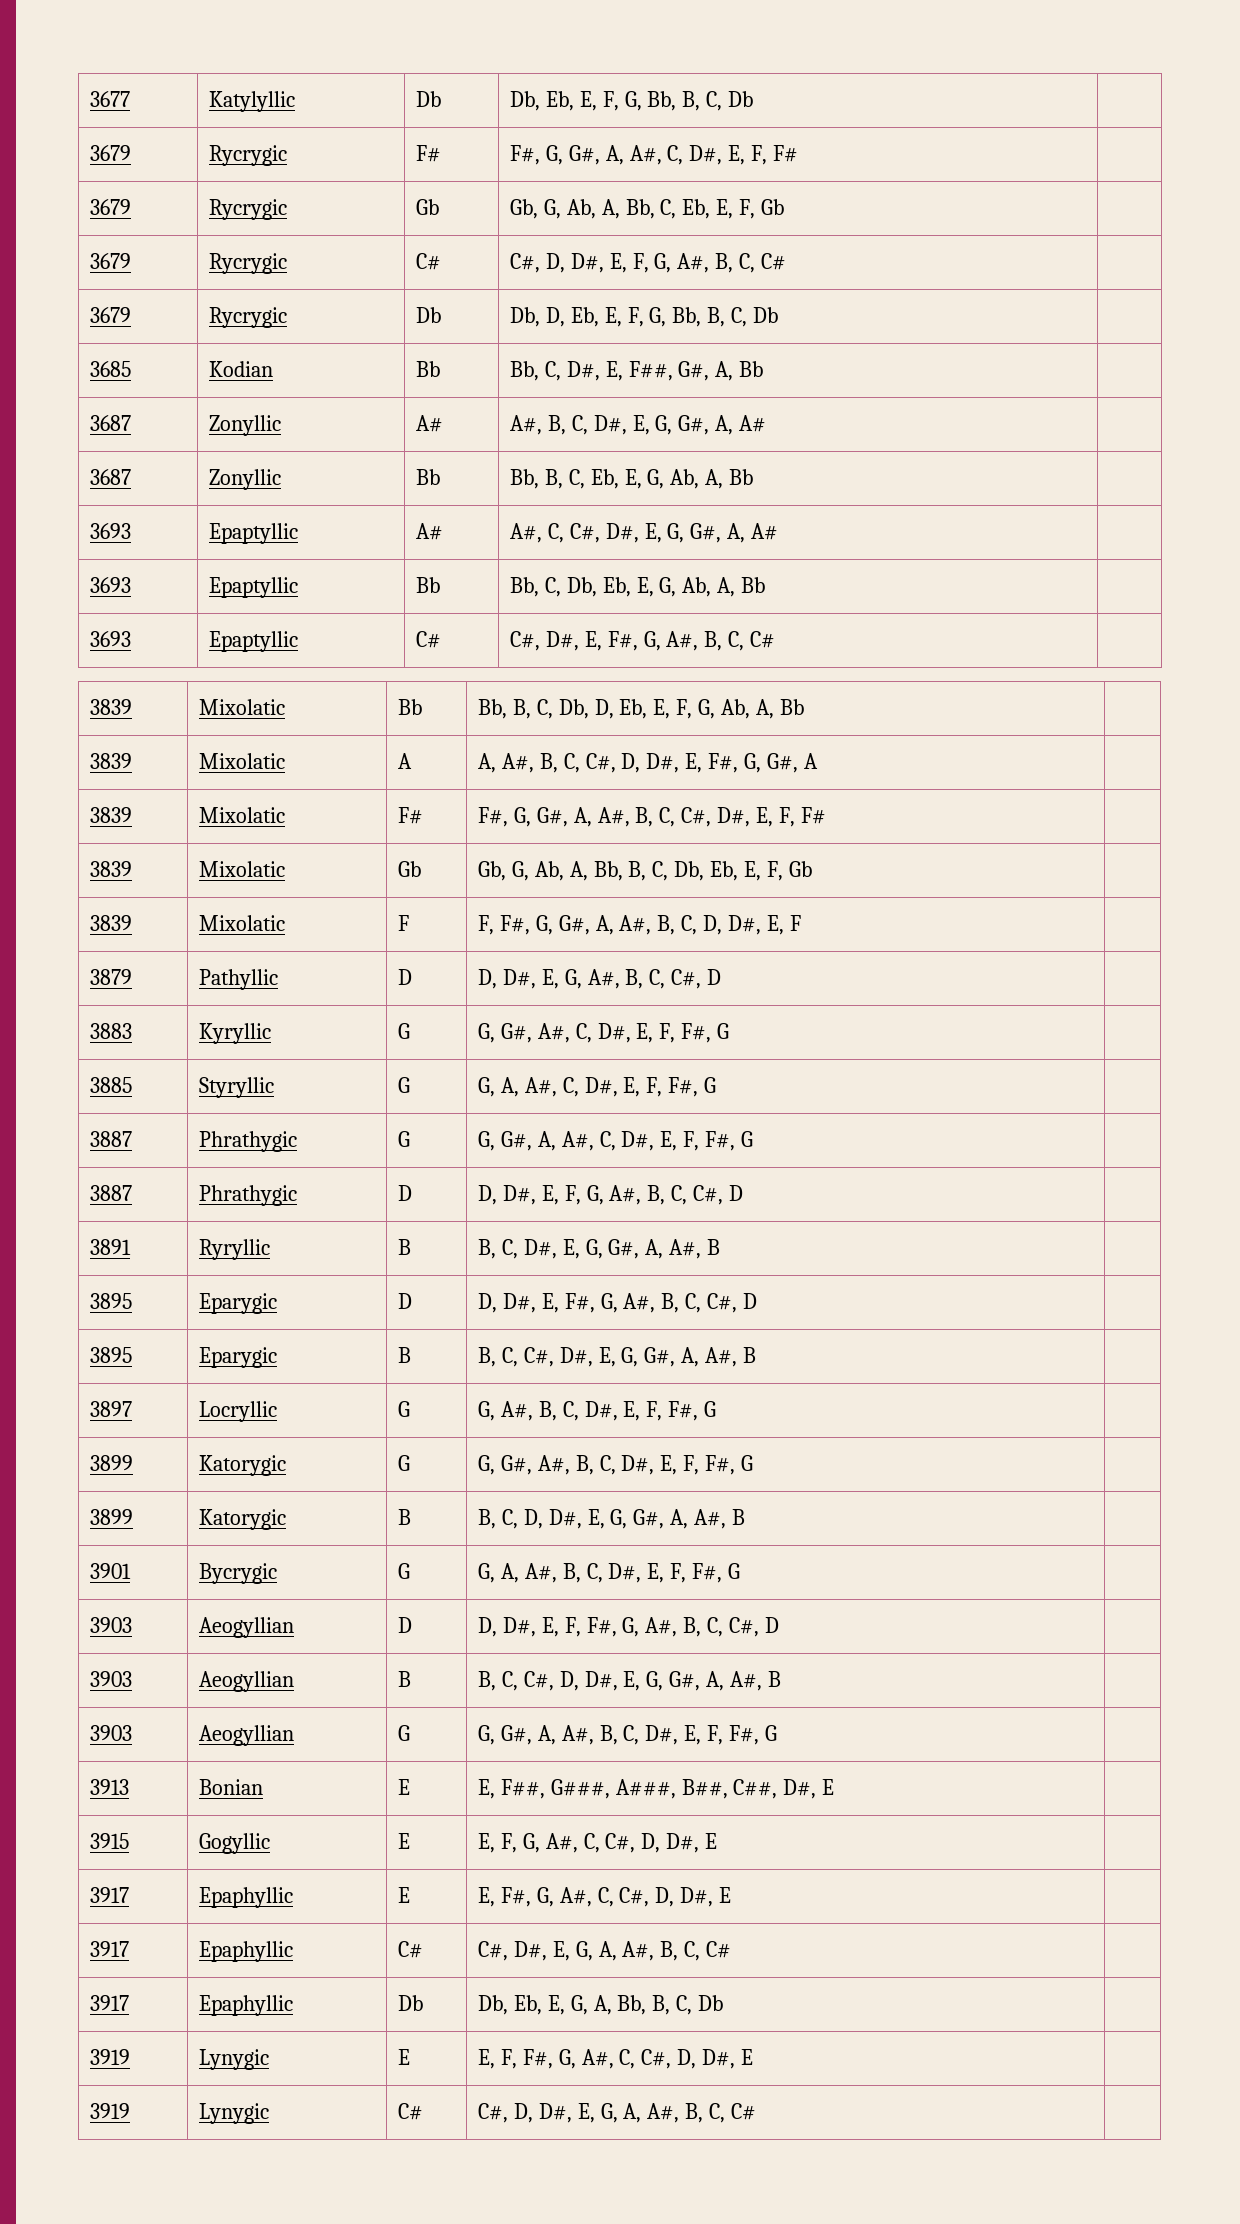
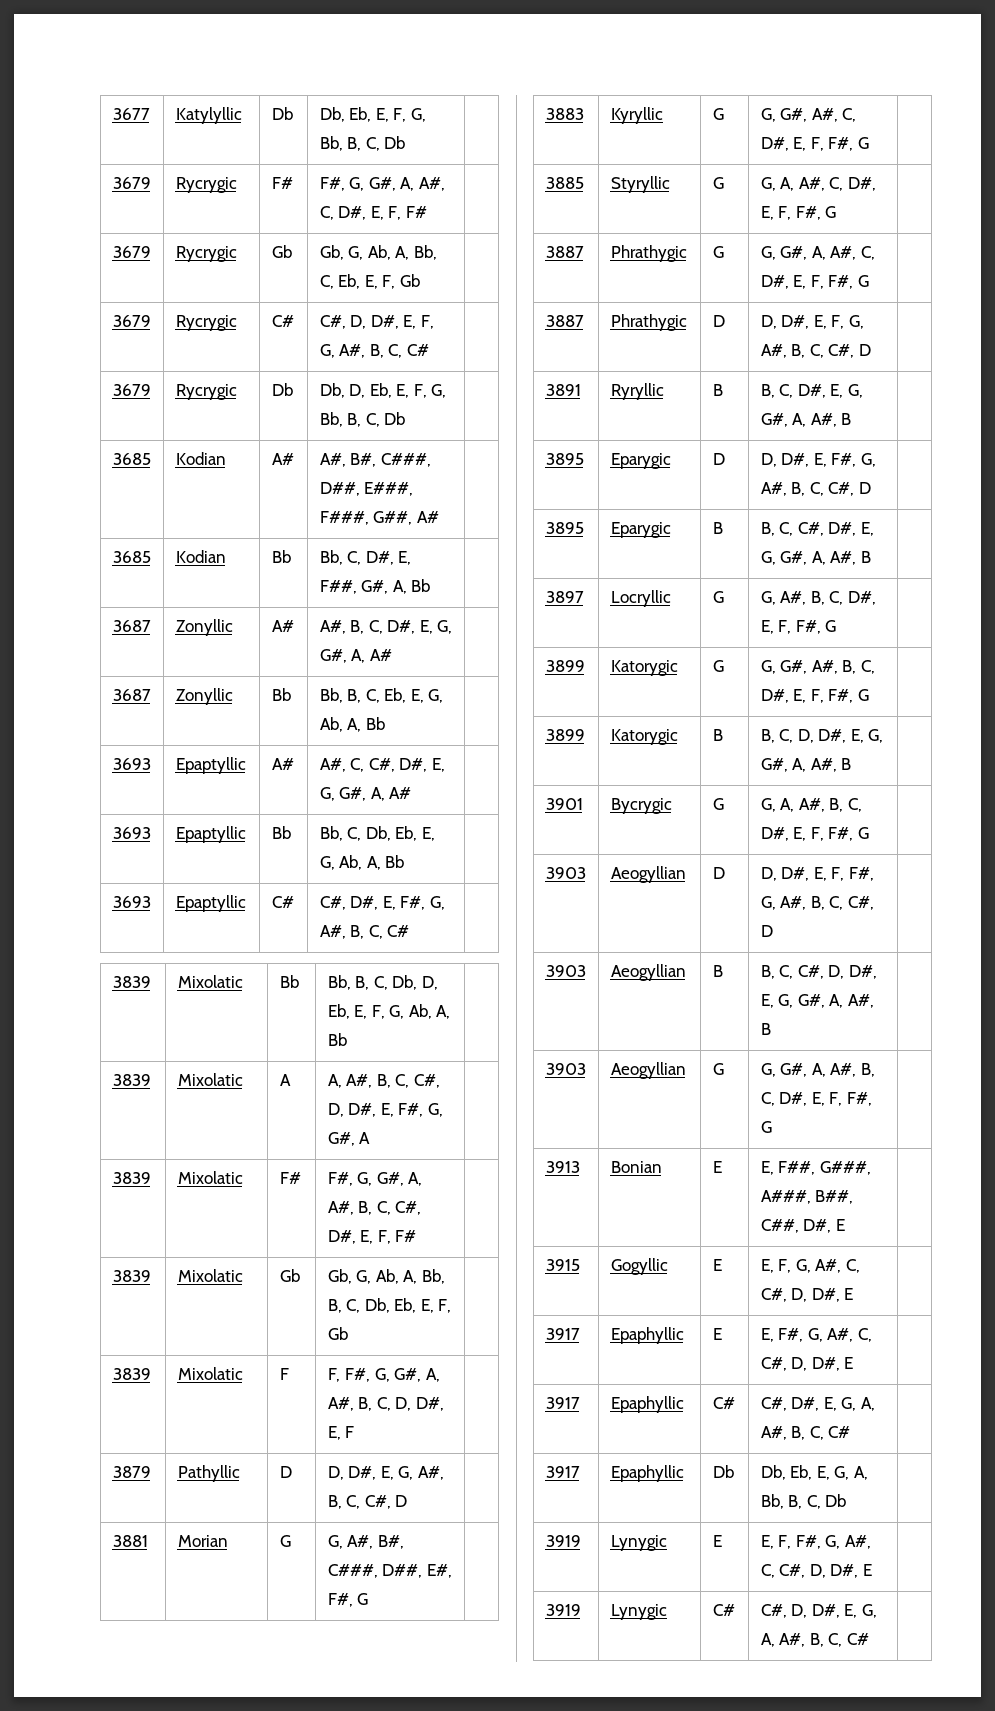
(779, 315) none -> [112,453,151,465] [175,452,226,465] [271,453,294,465] [319,453,431,467] [319,482,414,496] [319,511,439,525] // 3685 | Kodian | A# | A#, B#, C###, D##, E###, F###, G##, A# |
(722, 977) none -> [112,1535,148,1547] [177,1535,228,1547] [279,1535,291,1547] [327,1535,404,1549] [327,1564,452,1578] [327,1593,369,1607] // 3881 | Morian | G | G, A#, B#, C###, D##, E#, F#, G |

